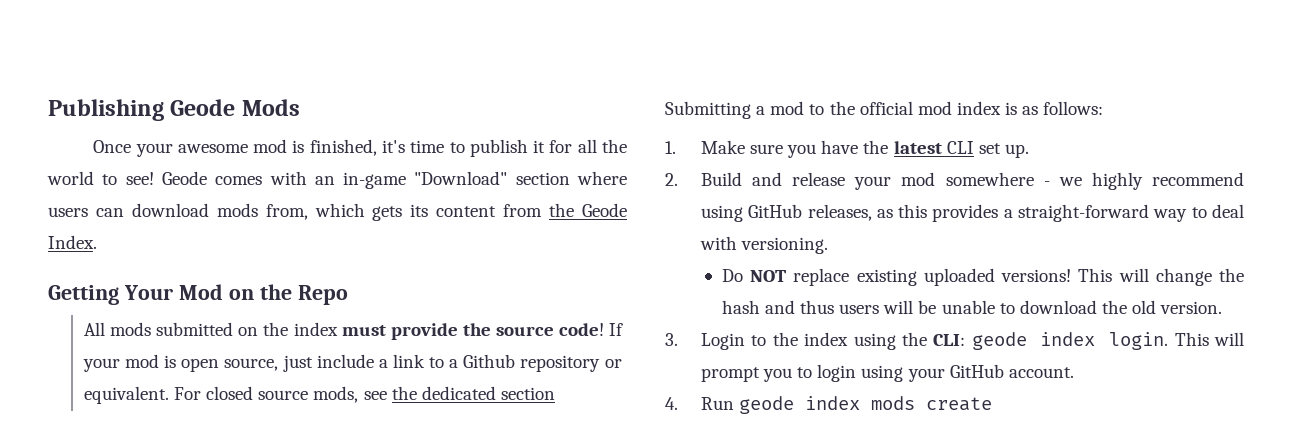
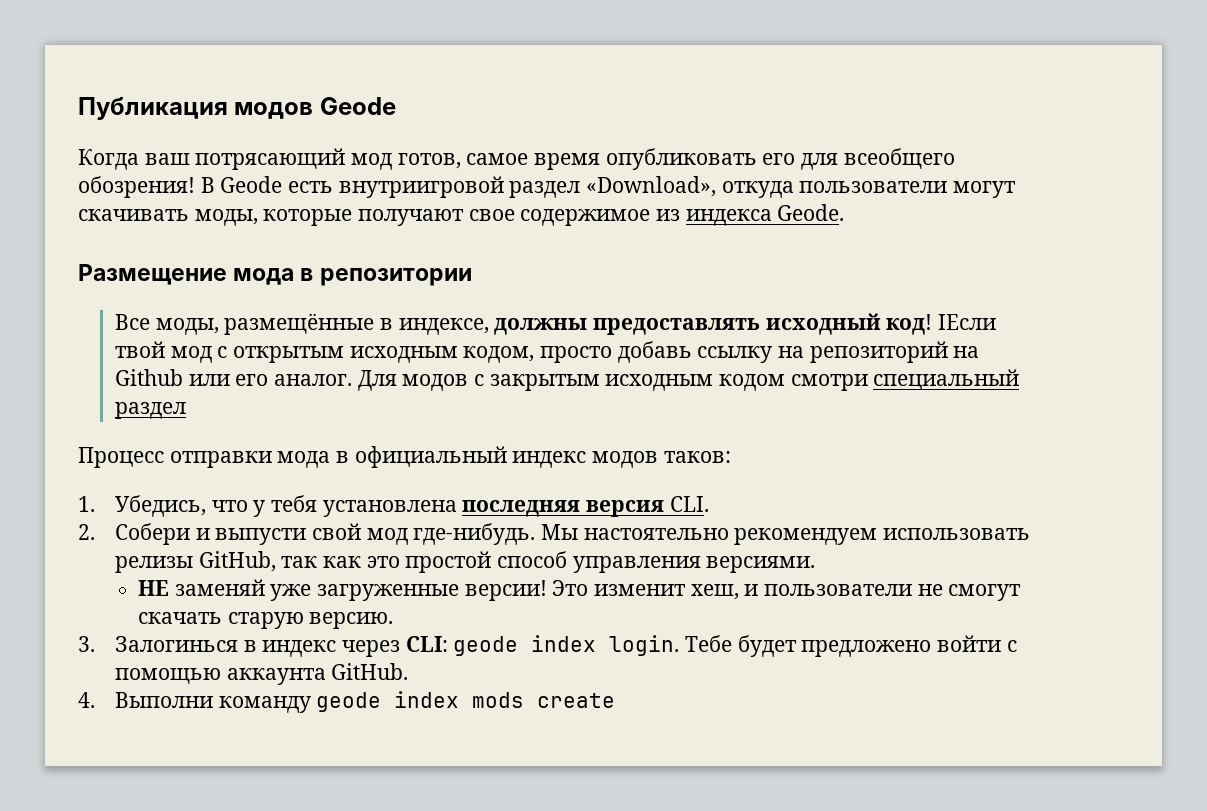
[48,99,300,121] [93,139,627,157] [47,171,627,189] [48,203,627,221] [48,235,97,249] [48,284,348,305] [83,322,624,340] [82,354,622,372] [83,386,555,404] [665,101,1104,119] [665,140,1029,158] [665,172,1244,190] [700,204,1244,222] [699,236,829,254] [721,268,1244,286] [721,300,1223,314] [665,332,1244,350] [700,364,1074,382] Publishing Geode Mods // Once your awesome mod is finished, it's time to publish it for all the world to see! Geode comes with an in-game "Download" section where users can download mods from, which gets its content from the Geode Index. // Getting Your Mod on the Repo // All mods submitted on the index must provide the source code! If your mod is open source, just include a link to a Github repository or equivalent. For closed source mods, see the dedicated section // Submitting a mod to the official mod index is as follows: // 1. Make sure you have the latest CLI set up. // 2. Build and release your mod somewhere - we highly recommend using GitHub releases, as this provides a straight-forward way to deal with versioning. // Do NOT replace existing uploaded versions! This will change the hash and thus users will be unable to download the old version. // 3. Login to the index using the CLI: geode index login. This will prompt you to login using your GitHub account. -> [78,97,396,120] [78,148,955,170] [78,176,1017,198] [78,204,845,226] [78,264,472,286] [114,313,996,335] [114,341,980,363] [114,369,1020,391] [114,402,186,419] [78,446,731,468] [78,495,709,517] [78,523,1030,545] [114,551,816,573] [138,579,1022,601] [138,612,394,629] [78,635,1017,657] [114,663,409,685] Публикация модов Geode // Когда ваш потрясающий мод готов, самое время опубликовать его для всеобщего обозрения! В Geode есть внутриигровой раздел «Download», откуда пользователи могут скачивать моды, которые получают свое содержимое из индекса Geode. // Размещение мода в репозитории // Все моды, размещённые в индексе, должны предоставлять исходный код! IЕсли твой мод с открытым исходным кодом, просто добавь ссылку на репозиторий на Github или его аналог. Для модов с закрытым исходным кодом смотри специальный раздел // Процесс отправки мода в официальный индекс модов таков: // 1. Убедись, что у тебя установлена последняя версия CLI. // 2. Собери и выпусти свой мод где-нибудь. Мы настоятельно рекомендуем использовать релизы GitHub, так как это простой способ управления версиями. // НЕ заменяй уже загруженные версии! Это изменит хеш, и пользователи не смогут скачать старую версию. // 3. Залогинься в индекс через CLI: geode index login. Тебе будет предложено войти с помощью аккаунта GitHub.
[700,397,734,410] Run -> [114,692,311,713] Выполни команду

